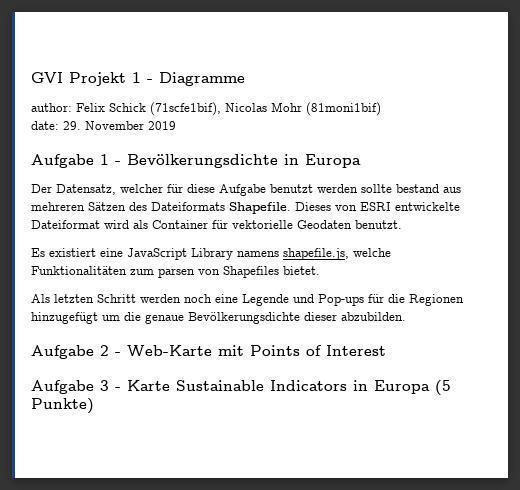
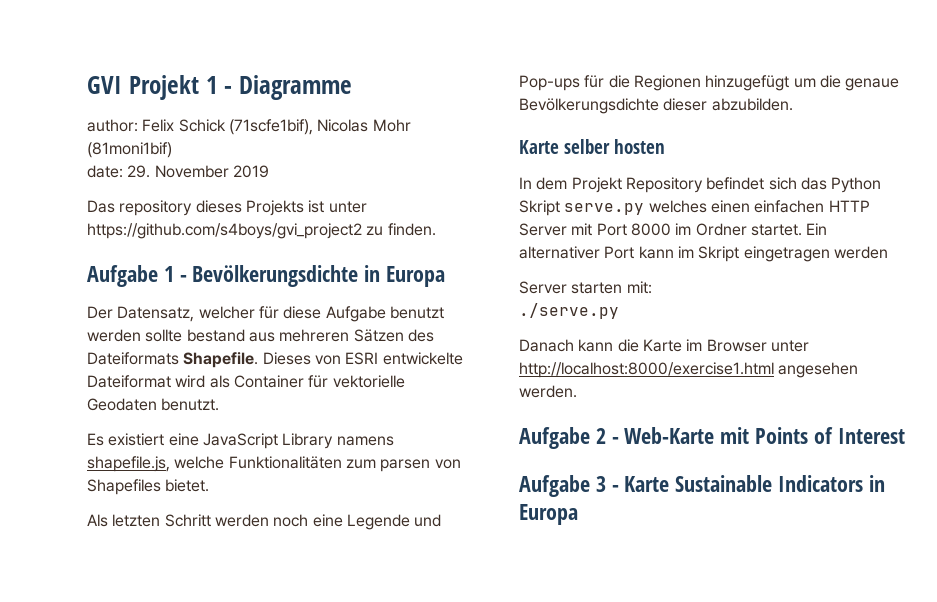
(176, 125) none -> [87,200,367,216] [87,223,436,239] // Das repository dieses Projekts ist unter https://github.com/s4boys/gvi_project2 zu finden.
(406, 316) none -> [519,139,665,154] [519,177,882,193] [519,200,870,216] [519,223,828,236] [519,246,888,262] [519,281,652,294] [519,303,619,319] [519,339,809,352] [519,362,859,378] [519,385,577,398] // Karte selber hosten // In dem Projekt Repository befindet sich das Python Skript serve.py welches einen einfachen HTTP Server mit Port 8000 im Ordner startet. Ein alternativer Port kann im Skript eingetragen werden // Server starten mit: // ./serve.py // Danach kann die Karte im Browser unter http://localhost:8000/exercise1.html angesehen werden.
[435,380,451,395] [31,398,94,414] (5 Punkte) -> (578, 514) none

